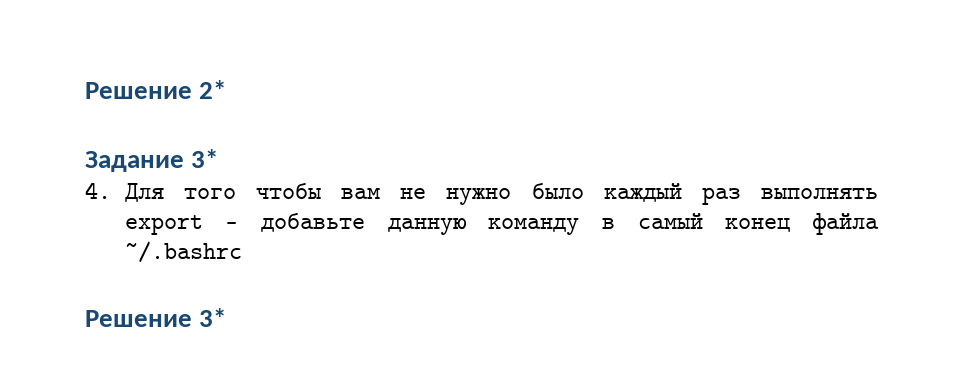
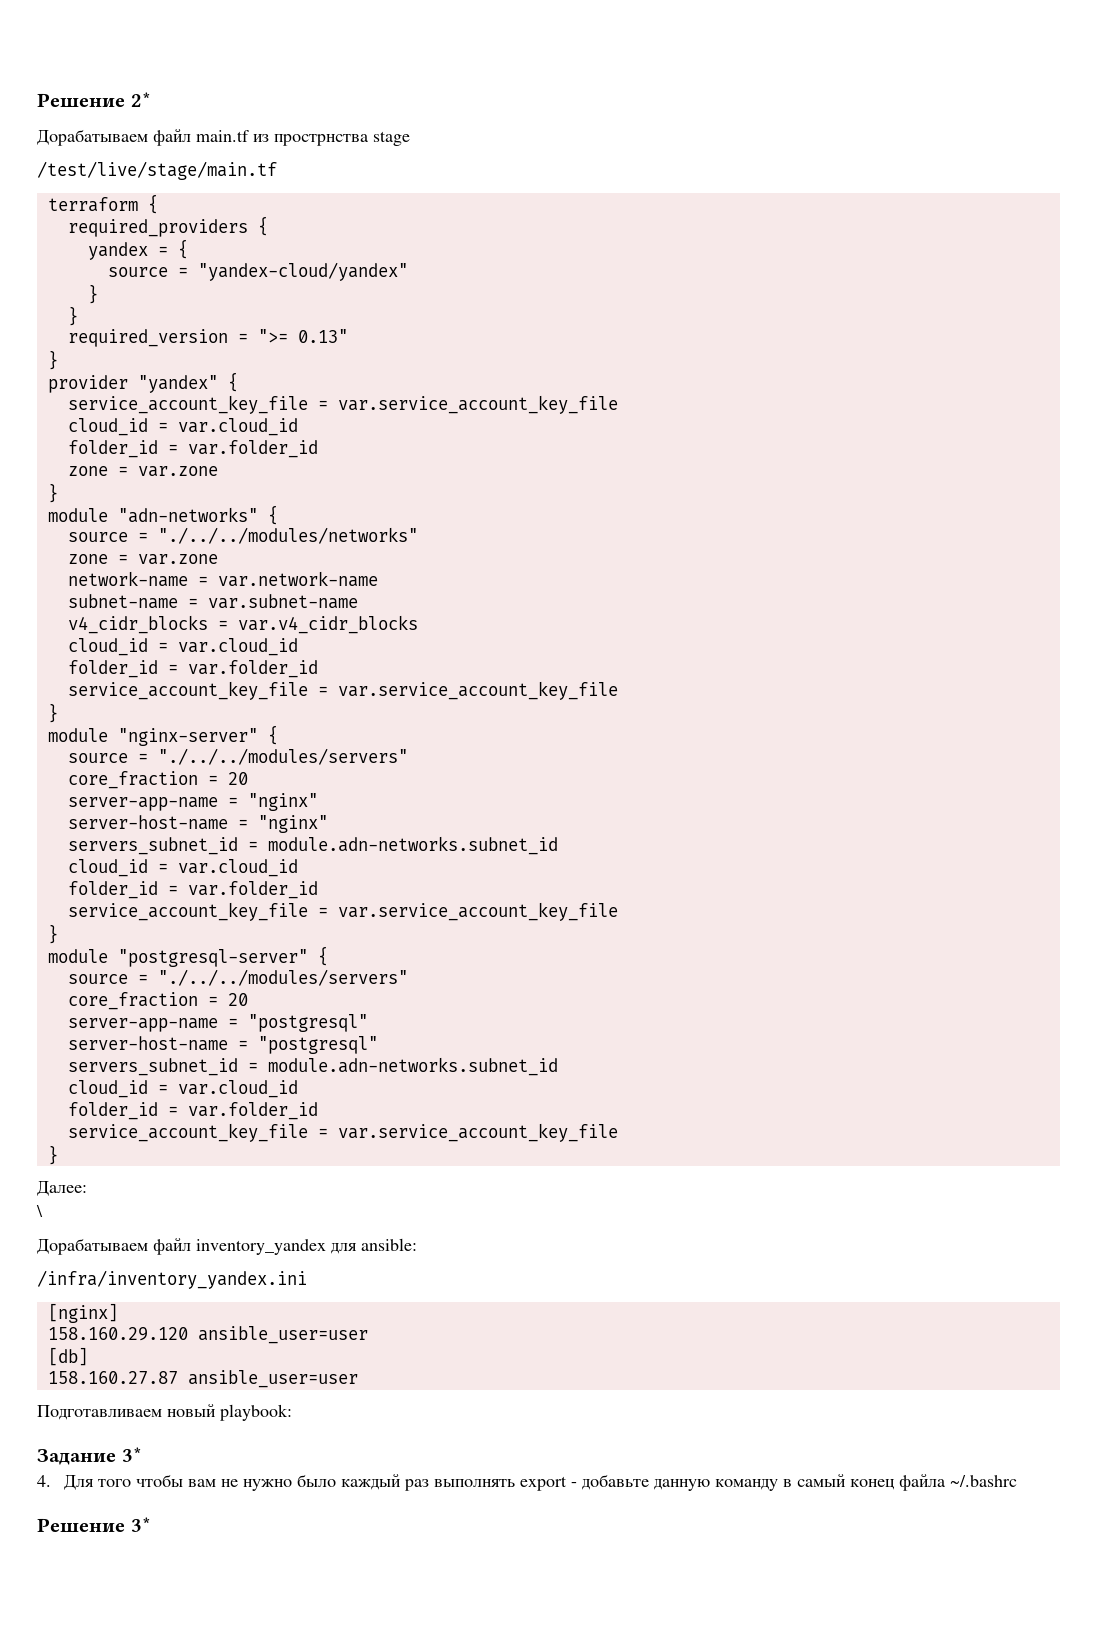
(227, 89) none -> [37,129,410,146] [37,161,277,180] [47,194,158,214] [67,216,268,237] [87,239,188,260] [107,262,408,281] [87,284,98,304] [67,306,78,326] [67,329,348,347] [47,350,58,370] [47,372,238,393] [67,395,618,414] [67,418,298,436] [67,440,318,458] [67,466,218,477] [47,483,58,503] [47,505,278,525] [67,527,418,544] [67,554,218,565] [67,571,378,587] [67,594,358,609] [67,615,418,634] [67,638,298,656] [67,660,318,678] [67,681,618,700] [47,703,58,723] [47,725,278,746] [67,748,408,765] [67,771,248,789] [67,793,318,811] [67,815,328,833] [67,836,558,855] [67,859,298,877] [67,881,318,899] [67,902,618,921] [47,924,58,944] [47,946,328,967] [67,969,408,986] [67,992,248,1010] [67,1014,368,1032] [67,1036,378,1054] [67,1057,558,1076] [67,1080,298,1098] [67,1102,318,1120] [67,1123,618,1142] [47,1145,58,1165] [37,1181,87,1196] [36,1205,43,1217] [37,1238,417,1255] [37,1270,307,1289] [47,1303,118,1323] [47,1326,368,1344] [47,1347,88,1366] [47,1370,358,1388] [37,1404,292,1421] // Дорабатываем файл main.tf из прострнства stage // /test/live/stage/main.tf // terraform { // required_providers { // yandex = { // source = "yandex-cloud/yandex" // } // } // required_version = ">= 0.13" // } // provider "yandex" { // service_account_key_file = var.service_account_key_file // cloud_id = var.cloud_id // folder_id = var.folder_id // zone = var.zone // } // module "adn-networks" { // source = "./../../modules/networks" // zone = var.zone // network-name = var.network-name // subnet-name = var.subnet-name // v4_cidr_blocks = var.v4_cidr_blocks // cloud_id = var.cloud_id // folder_id = var.folder_id // service_account_key_file = var.service_account_key_file // } // module "nginx-server" { // source = "./../../modules/servers" // core_fraction = 20 // server-app-name = "nginx" // server-host-name = "nginx" // servers_subnet_id = module.adn-networks.subnet_id // cloud_id = var.cloud_id // folder_id = var.folder_id // service_account_key_file = var.service_account_key_file // } // module "postgresql-server" { // source = "./../../modules/servers" // core_fraction = 20 // server-app-name = "postgresql" // server-host-name = "postgresql" // servers_subnet_id = module.adn-networks.subnet_id // cloud_id = var.cloud_id // folder_id = var.folder_id // service_account_key_file = var.service_account_key_file // } // Далее: // \ // Дорабатываем файл inventory_yandex для ansible: // /infra/inventory_yandex.ini // [nginx] // 158.160.29.120 ansible_user=user // [db] // 158.160.27.87 ansible_user=user // Подготавливаем новый playbook:

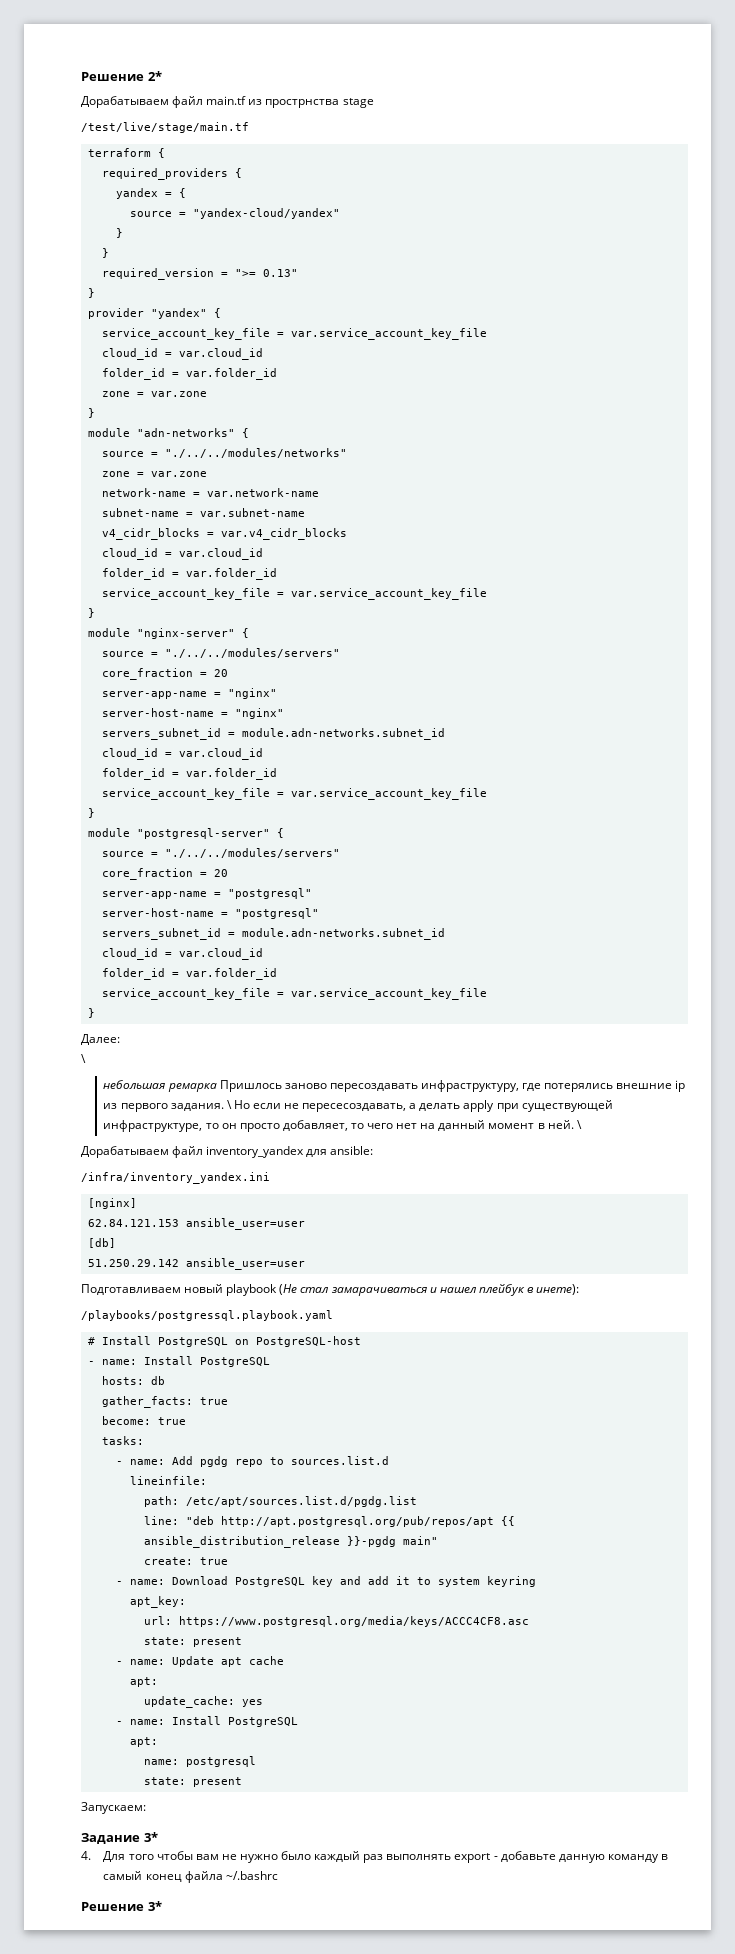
(43, 1211) none -> [103,1080,686,1092] [103,1100,613,1112] [103,1120,582,1132] // небольшая ремарка Пришлось заново пересоздавать инфраструктуру, где потерялись внешние ip из первого задания. \ Но если не пересесоздавать, а делать apply при существующей инфраструктуре, то он просто добавляет, то чего нет на данный момент в ней. \
[47,1327,188,1341] 158.160.29.120 -> [87,1219,179,1227] 62.84.121.153
[47,1371,178,1384] 158.160.27.87 -> [87,1259,179,1267] 51.250.29.142
[220,1404,292,1421] playbook: -> [226,1284,580,1296] [81,1310,333,1321] [87,1336,361,1347] [87,1356,270,1367] [101,1376,165,1385] [101,1396,228,1408] [101,1416,186,1425] [101,1436,144,1445] [115,1456,389,1467] [129,1476,207,1485] [143,1496,417,1507] [143,1516,515,1527] [143,1536,438,1548] [143,1557,228,1565] [115,1576,536,1587] [129,1596,186,1608] [143,1616,529,1627] [143,1637,242,1647] [115,1656,284,1667] [129,1677,158,1687] [143,1696,263,1708] [115,1716,298,1727] [129,1737,158,1747] [143,1756,256,1767] [143,1777,242,1787] [81,1802,146,1814] playbook (Не стал замарачиваться и нашел плейбук в инете): // /playbooks/postgressql.playbook.yaml // # Install PostgreSQL on PostgreSQL-host // - name: Install PostgreSQL // hosts: db // gather_facts: true // become: true // tasks: // - name: Add pgdg repo to sources.list.d // lineinfile: // path: /etc/apt/sources.list.d/pgdg.list // line: "deb http://apt.postgresql.org/pub/repos/apt {{ ansible_distribution_release }}-pgdg main" // create: true // - name: Download PostgreSQL key and add it to system keyring // apt_key: // url: https://www.postgresql.org/media/keys/ACCC4CF8.asc // state: present // - name: Update apt cache // apt: // update_cache: yes // - name: Install PostgreSQL // apt: // name: postgresql // state: present // Запускаем:

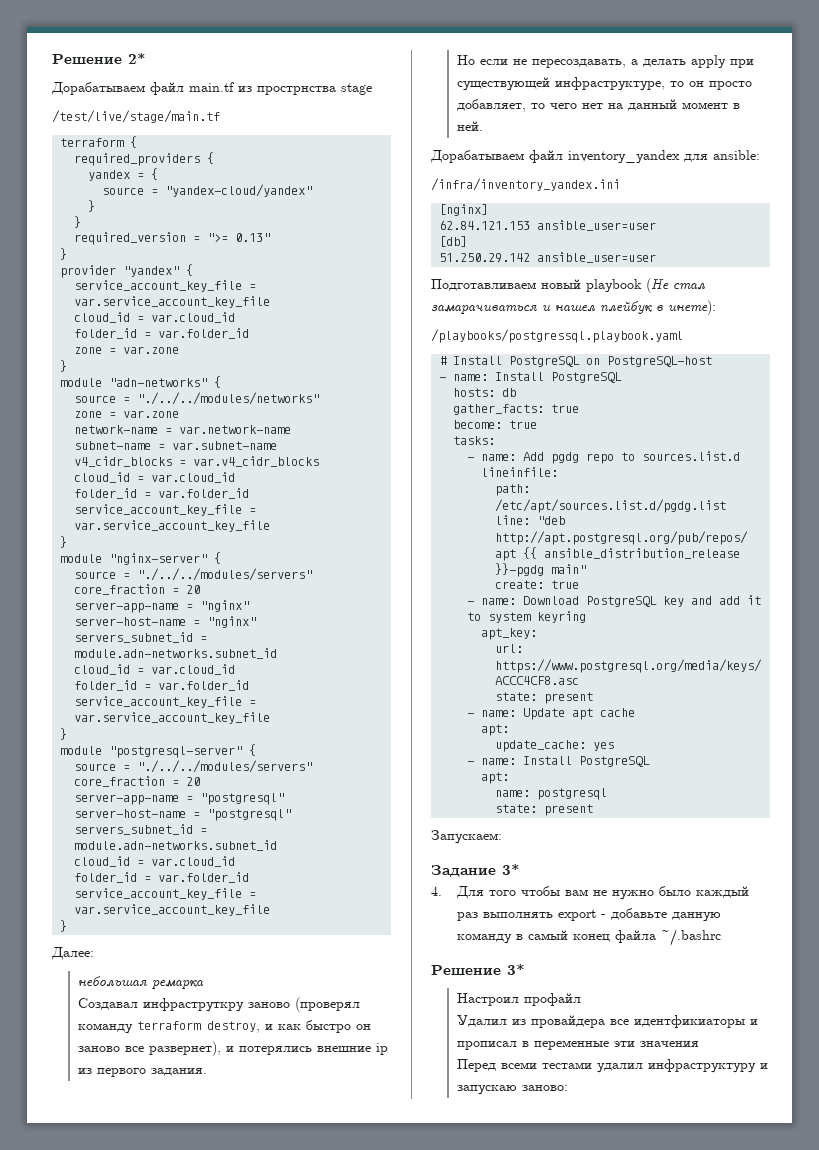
[81,1054,86,1063] // \ -> (94, 953) none
[219,1080,542,1092] Пришлось заново пересоздавать инфраструктуру, где -> [77,997,360,1012] [77,1020,371,1034] [77,1041,234,1056] // Создавал инфраструткру заново (проверял команду terraform destroy, и как быстро он заново все развернет), и
[226,1100,232,1109] \ -> (207, 1072) //
[302,1103,407,1112] пересесоздавать, -> [531,59,626,68] пересоздавать,
[576,1120,582,1129] \ -> (483, 126) none
(162, 1906) none -> [456,993,581,1006] [456,1015,758,1028] [456,1040,699,1050] [456,1059,768,1073] [456,1085,568,1095] // Настроил профайл // Удалил из провайдера все идентфикиаторы и прописал в переменные эти значения // Перед всеми тестами удалил инфраструктуру и запускаю заново:

